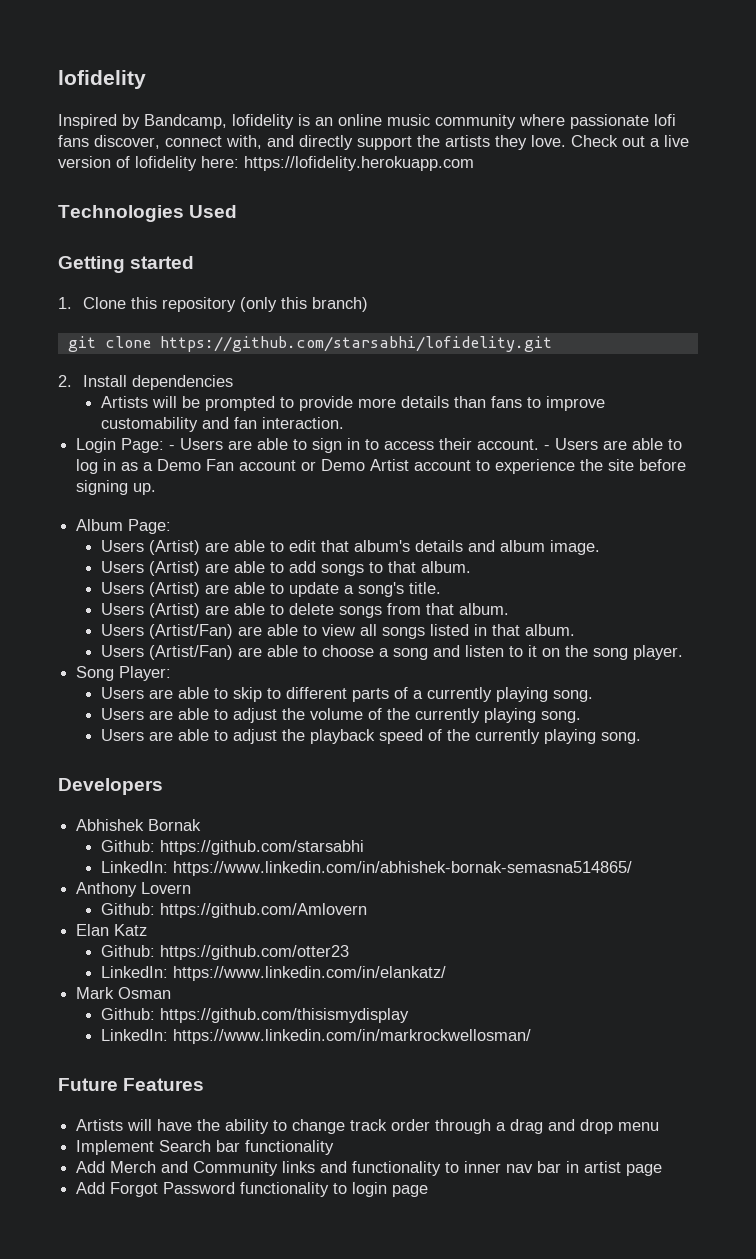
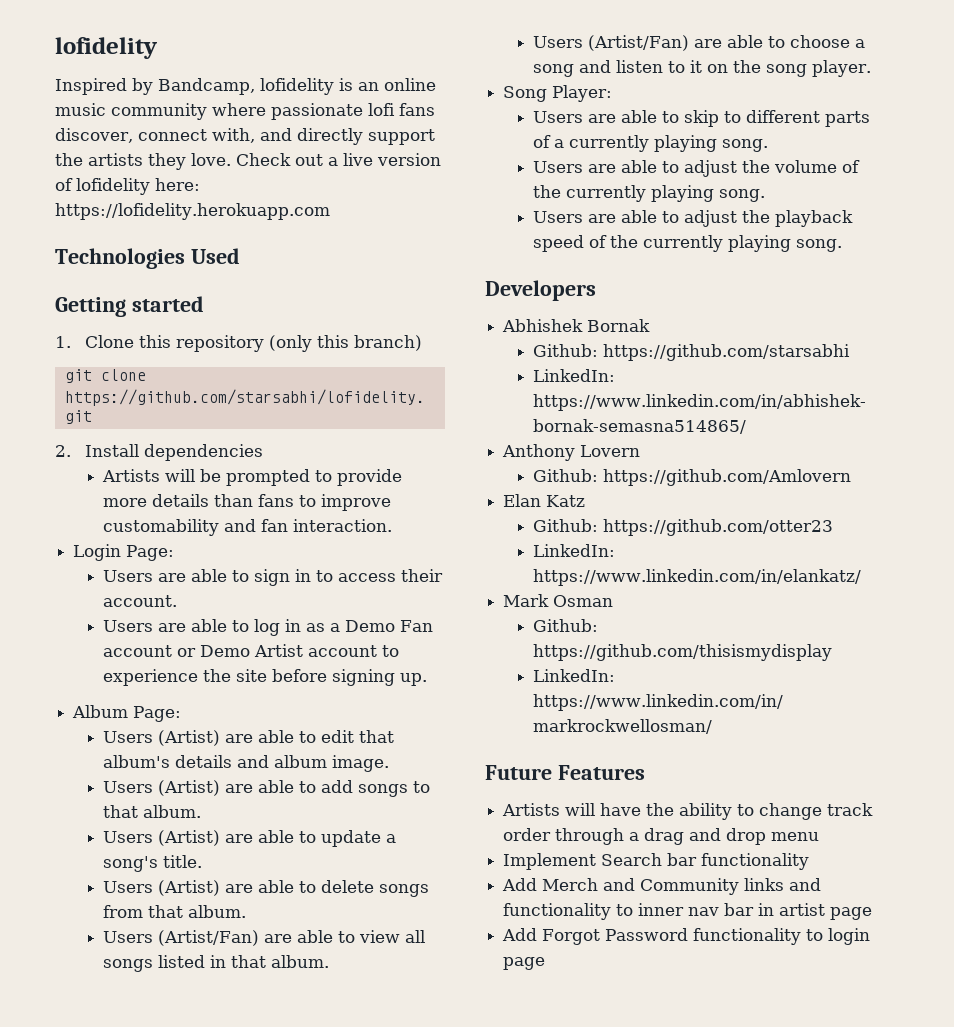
[169,445,176,450] - -> (175, 553) //
[544,445,551,450] - -> (177, 601) //

